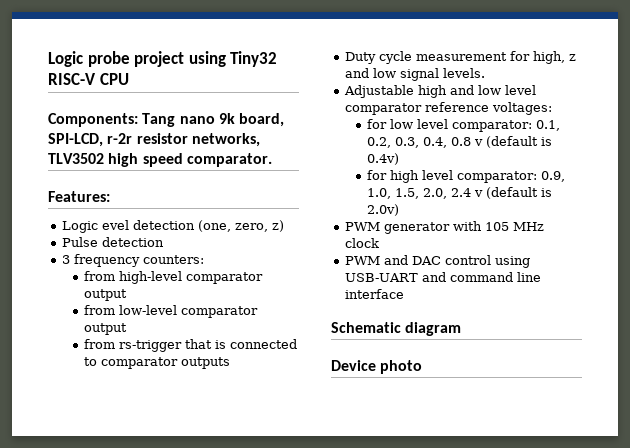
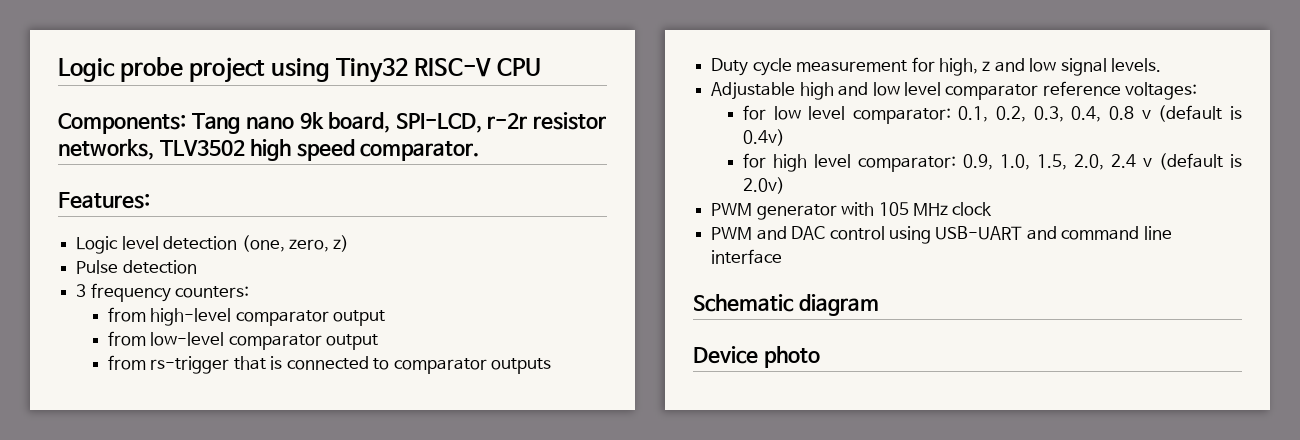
[102,220,130,230] evel -> [121,236,159,250] level

